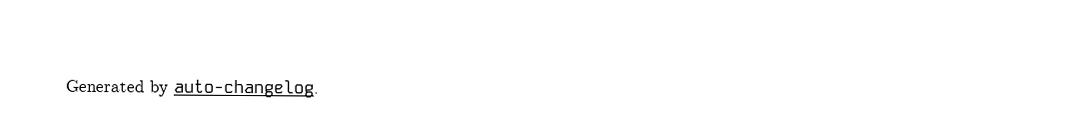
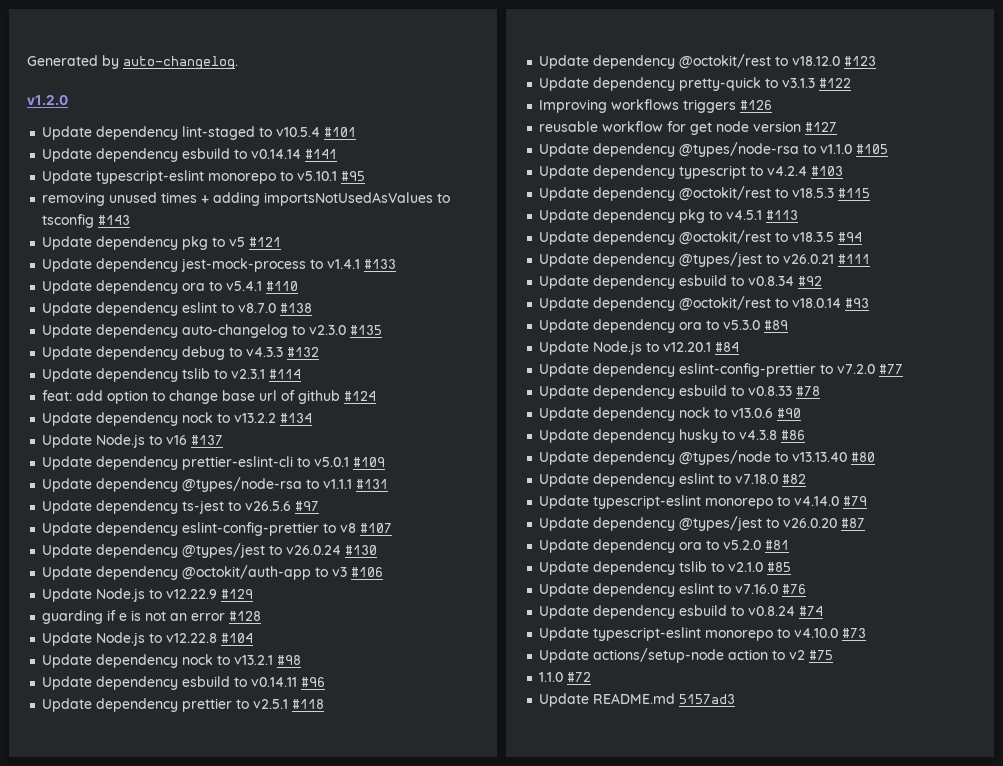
(319, 88) none -> [27,94,68,106] [42,126,357,140] [42,148,338,162] [42,170,366,184] [42,192,451,206] [42,214,131,228] [42,236,282,250] [42,258,397,272] [42,280,299,294] [42,302,313,316] [42,324,383,338] [42,346,320,360] [42,368,302,382] [42,390,377,404] [42,412,313,426] [42,434,224,448] [42,456,386,470] [42,477,389,492] [42,500,320,514] [42,522,393,536] [42,543,378,558] [42,565,384,580] [42,588,254,602] [42,610,262,624] [42,632,254,646] [42,654,302,668] [42,676,326,690] [42,698,325,712] [539,54,877,69] [539,77,852,91] [539,99,773,113] [539,121,838,135] [539,142,889,157] [539,165,844,179] [539,186,871,201] [539,209,799,223] [539,230,863,245] [539,252,871,267] [539,275,823,289] [539,296,870,311] [539,319,789,333] [539,341,740,355] [539,363,904,377] [539,385,821,399] [539,407,802,421] [539,429,806,443] [539,450,876,465] [539,473,807,487] [539,495,868,509] [539,516,866,531] [539,539,790,553] [539,561,792,575] [539,583,807,597] [539,605,824,619] [539,627,867,641] [539,648,834,663] [539,672,592,682] [539,693,736,707] // v1.2.0 // Update dependency lint-staged to v10.5.4 #101 // Update dependency esbuild to v0.14.14 #141 // Update typescript-eslint monorepo to v5.10.1 #95 // removing unused times + adding importsNotUsedAsValues to tsconfig #143 // Update dependency pkg to v5 #121 // Update dependency jest-mock-process to v1.4.1 #133 // Update dependency ora to v5.4.1 #110 // Update dependency eslint to v8.7.0 #138 // Update dependency auto-changelog to v2.3.0 #135 // Update dependency debug to v4.3.3 #132 // Update dependency tslib to v2.3.1 #114 // feat: add option to change base url of github #124 // Update dependency nock to v13.2.2 #134 // Update Node.js to v16 #137 // Update dependency prettier-eslint-cli to v5.0.1 #109 // Update dependency @types/node-rsa to v1.1.1 #131 // Update dependency ts-jest to v26.5.6 #97 // Update dependency eslint-config-prettier to v8 #107 // Update dependency @types/jest to v26.0.24 #130 // Update dependency @octokit/auth-app to v3 #106 // Update Node.js to v12.22.9 #129 // guarding if e is not an error #128 // Update Node.js to v12.22.8 #104 // Update dependency nock to v13.2.1 #98 // Update dependency esbuild to v0.14.11 #96 // Update dependency prettier to v2.5.1 #118 // Update dependency @octokit/rest to v18.12.0 #123 // Update dependency pretty-quick to v3.1.3 #122 // Improving workflows triggers #126 // reusable workflow for get node version #127 // Update dependency @types/node-rsa to v1.1.0 #105 // Update dependency typescript to v4.2.4 #103 // Update dependency @octokit/rest to v18.5.3 #115 // Update dependency pkg to v4.5.1 #113 // Update dependency @octokit/rest to v18.3.5 #94 // Update dependency @types/jest to v26.0.21 #111 // Update dependency esbuild to v0.8.34 #92 // Update dependency @octokit/rest to v18.0.14 #93 // Update dependency ora to v5.3.0 #89 // Update Node.js to v12.20.1 #84 // Update dependency eslint-config-prettier to v7.2.0 #77 // Update dependency esbuild to v0.8.33 #78 // Update dependency nock to v13.0.6 #90 // Update dependency husky to v4.3.8 #86 // Update dependency @types/node to v13.13.40 #80 // Update dependency eslint to v7.18.0 #82 // Update typescript-eslint monorepo to v4.14.0 #79 // Update dependency @types/jest to v26.0.20 #87 // Update dependency ora to v5.2.0 #81 // Update dependency tslib to v2.1.0 #85 // Update dependency eslint to v7.16.0 #76 // Update dependency esbuild to v0.8.24 #74 // Update typescript-eslint monorepo to v4.10.0 #73 // Update actions/setup-node action to v2 #75 // 1.1.0 #72 // Update README.md 5157ad3

